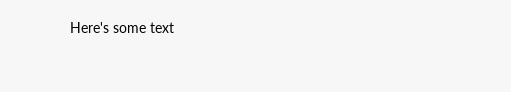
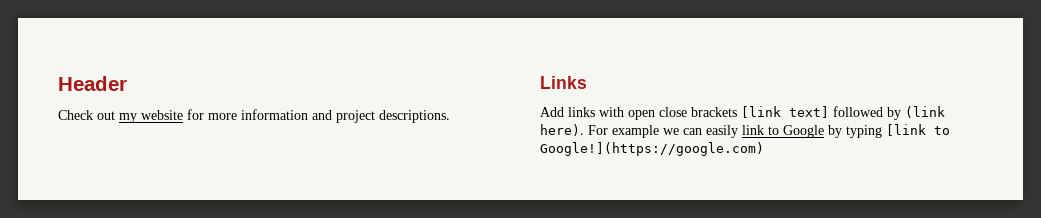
[70,22,174,33] Here's some text -> [58,76,127,91] [58,109,450,123] [540,76,587,89] [540,106,945,120] [540,124,950,138] [540,142,764,156] Header // Check out my website for more information and project descriptions. // Links // Add links with open close brackets [link text] followed by (link here). For example we can easily link to Google by typing [link to Google!](https://google.com)

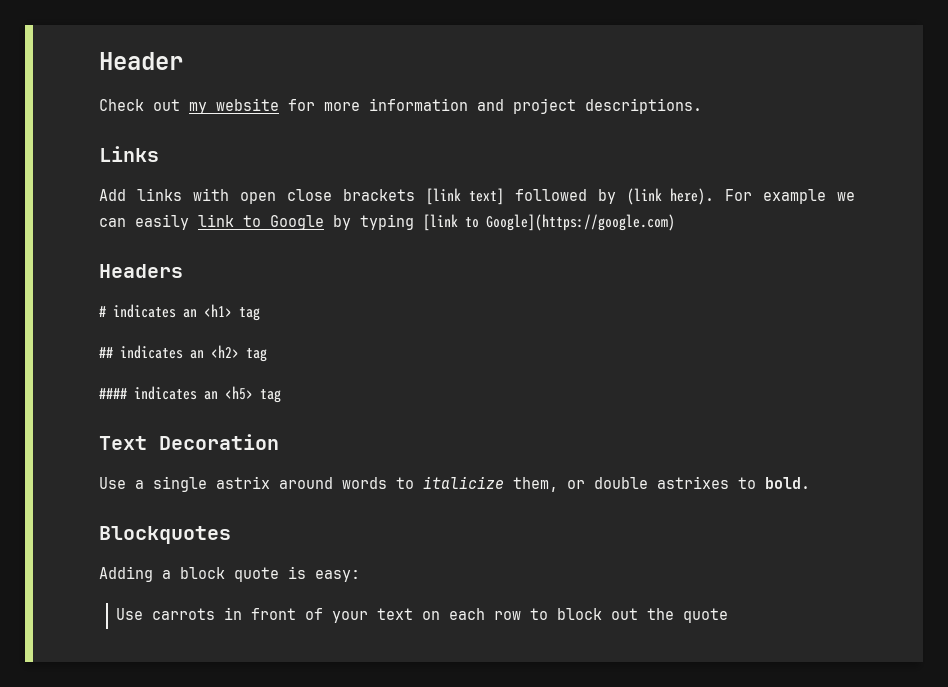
[540,142,764,156] Google!](https://google.com) -> [486,214,675,231] [99,264,183,278] [99,304,260,321] [99,345,267,362] [99,386,281,403] [99,434,279,450] [99,476,810,492] [99,526,231,544] [99,566,360,582] [116,607,729,623] Google](https://google.com) // Headers // # indicates an <h1> tag // ## indicates an <h2> tag // #### indicates an <h5> tag // Text Decoration // Use a single astrix around words to italicize them, or double astrixes to bold. // Blockquotes // Adding a block quote is easy: // Use carrots in front of your text on each row to block out the quote

